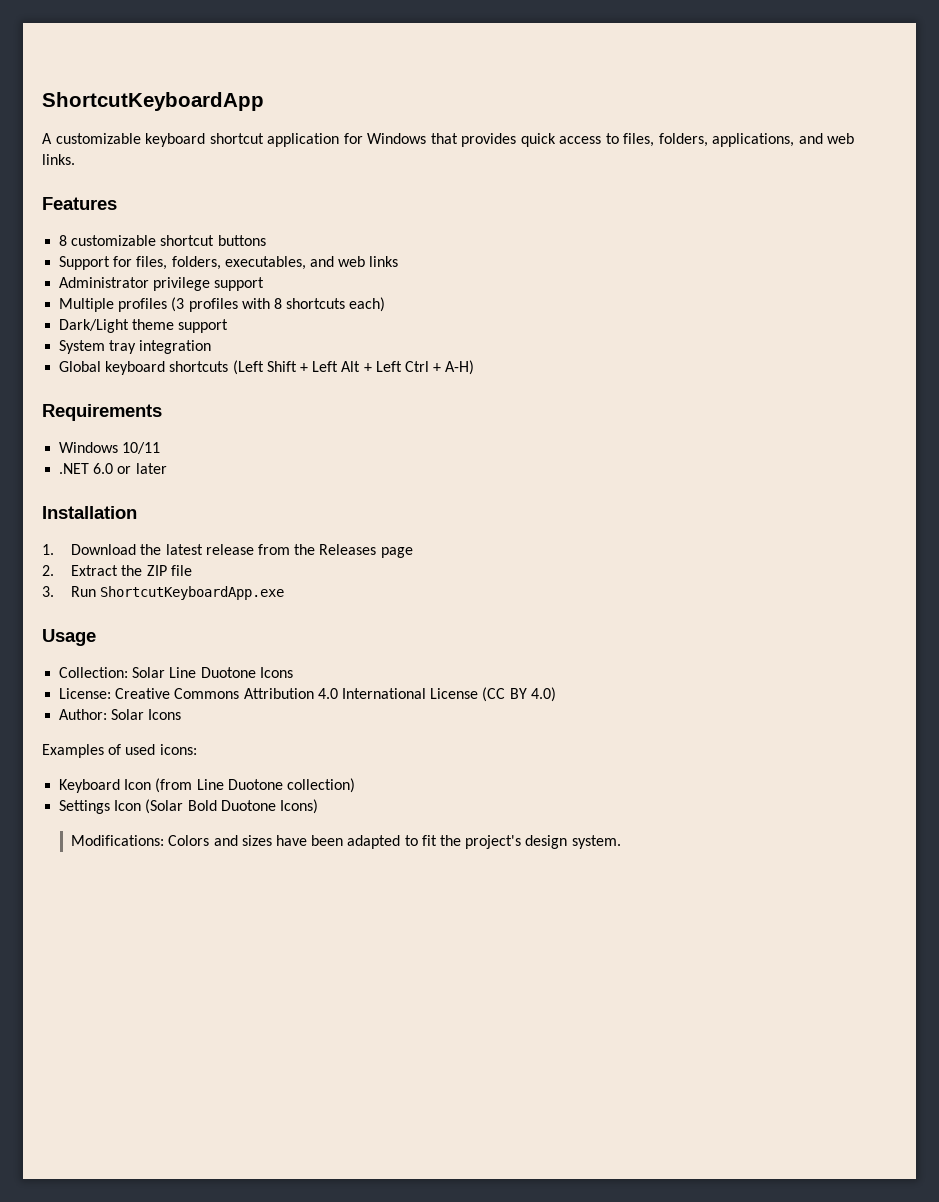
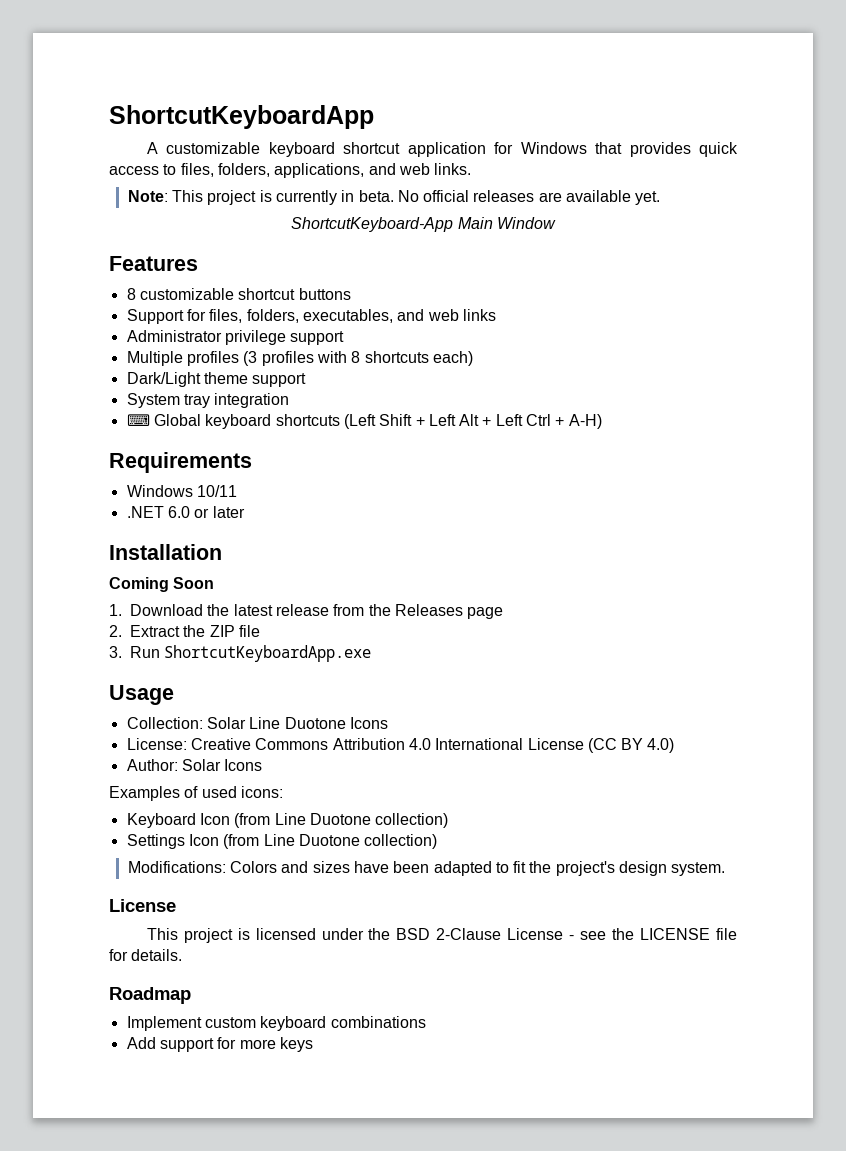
(75, 159) none -> [127,190,661,205] [291,217,556,232] // Note: This project is currently in beta. No official releases are available yet. // ShortcutKeyboard-App Main Window
(212, 347) none -> [126,414,150,426] ⌨
(137, 512) none -> [109,577,215,592] // Coming Soon
[145,799,318,814] (Solar Bold Duotone Icons) -> [223,834,438,849] (from Line Duotone collection)
(621, 842) none -> [109,899,176,912] [146,928,737,943] [109,949,183,961] [109,987,191,1004] [126,1016,426,1031] [126,1037,313,1052] // License // This project is licensed under the BSD 2-Clause License - see the LICENSE file for details. // Roadmap // Implement custom keyboard combinations // Add support for more keys

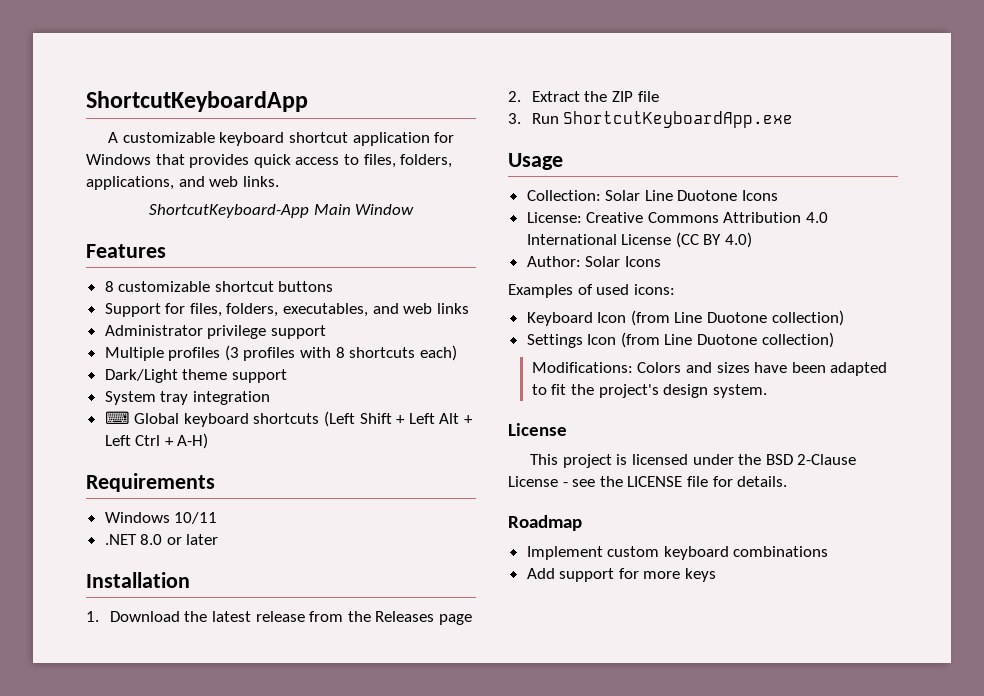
[127,190,661,205] // Note: This project is currently in beta. No official releases are available yet. -> (279, 181) none
[167,506,190,518] 6.0 -> [140,534,163,545] 8.0
[109,577,215,592] // Coming Soon -> (190, 580) none

